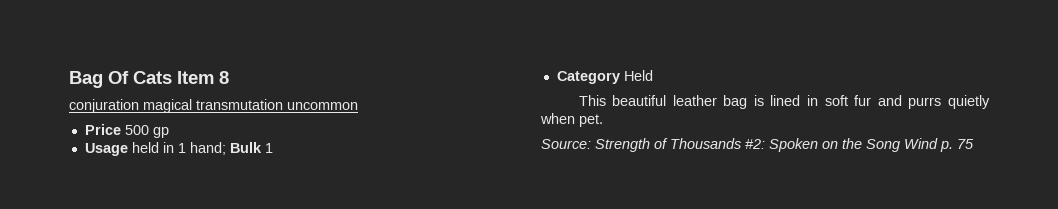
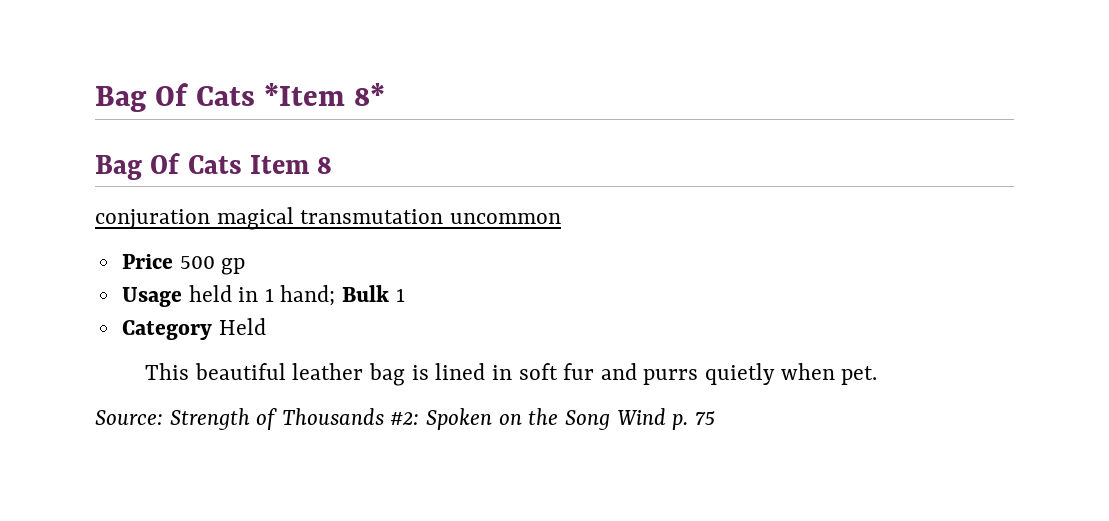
[69,71,172,88] Bag Of Cats -> [95,83,386,112] [95,153,242,180] Bag Of Cats *Item 8* // Bag Of Cats

